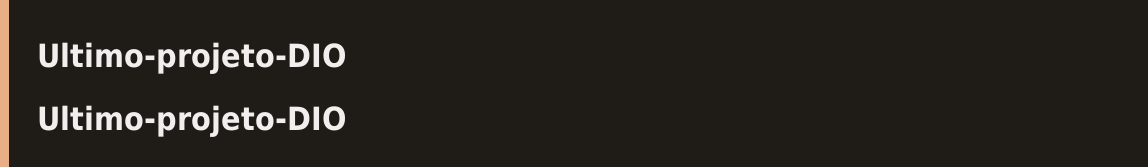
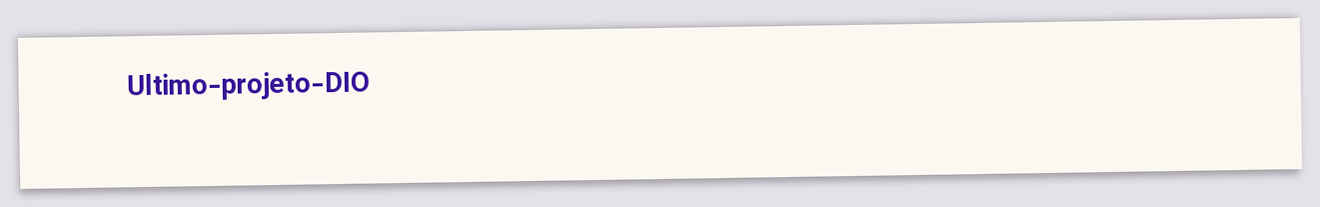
[37,42,346,74] [37,105,346,137] Ultimo-projeto-DIO // Ultimo-projeto-DIO -> [126,70,370,102] Ultimo-projeto-DIO

